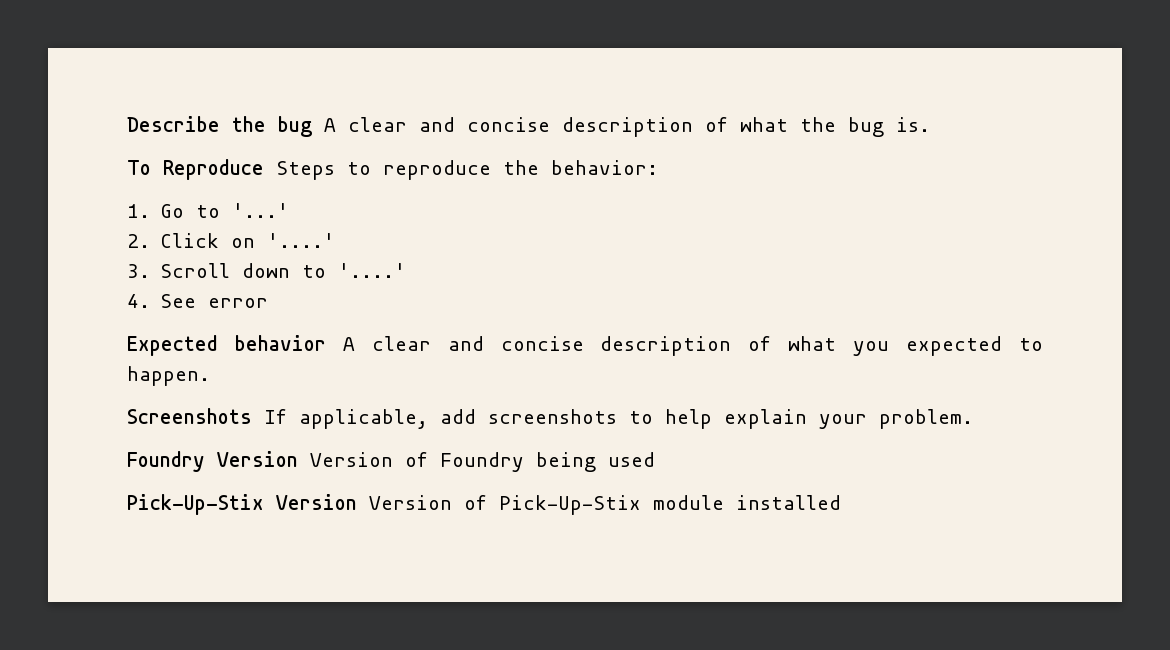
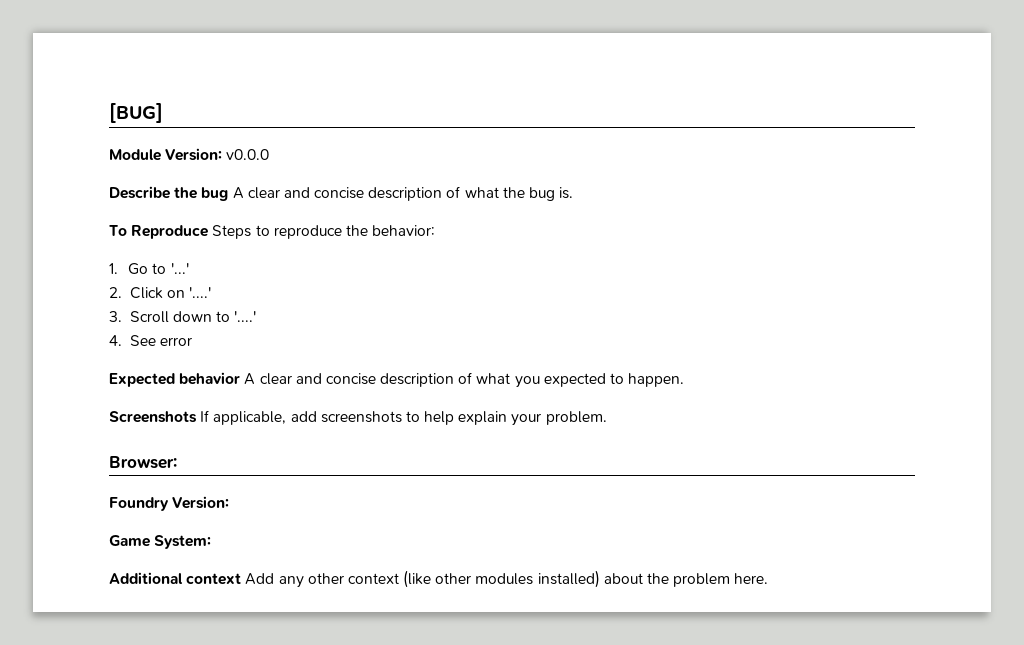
(127, 124) none -> [109,103,163,123] [109,148,270,161] [BUG] // Module Version: v0.0.0 //
[127,451,655,472] [127,494,841,515] // Foundry Version Version of Foundry being used // Pick-Up-Stix Version Version of Pick-Up-Stix module installed -> [109,456,177,469] [109,496,230,511] [109,535,212,549] [109,570,769,588] // Browser: // Foundry Version: // Game System: // Additional context Add any other context (like other modules installed) about the problem here.

